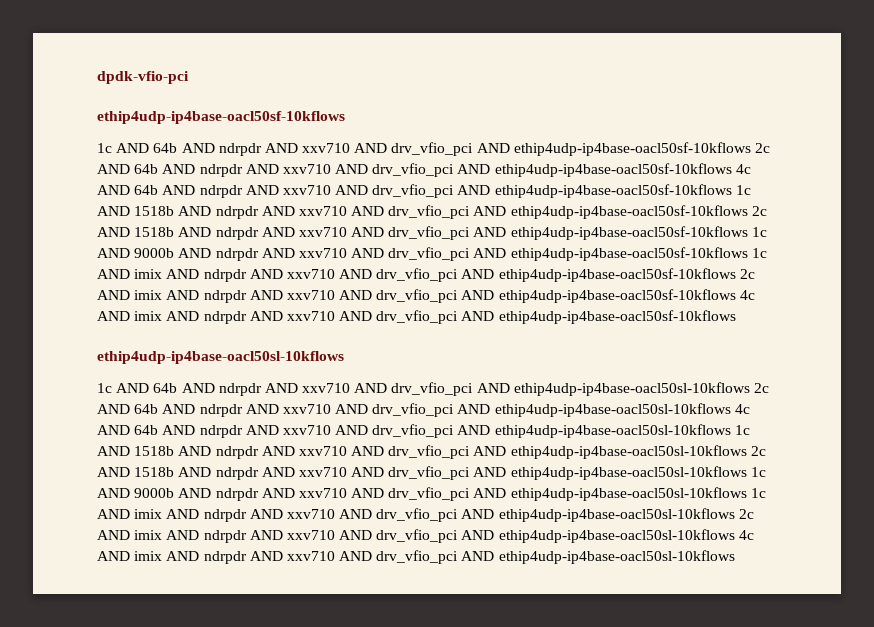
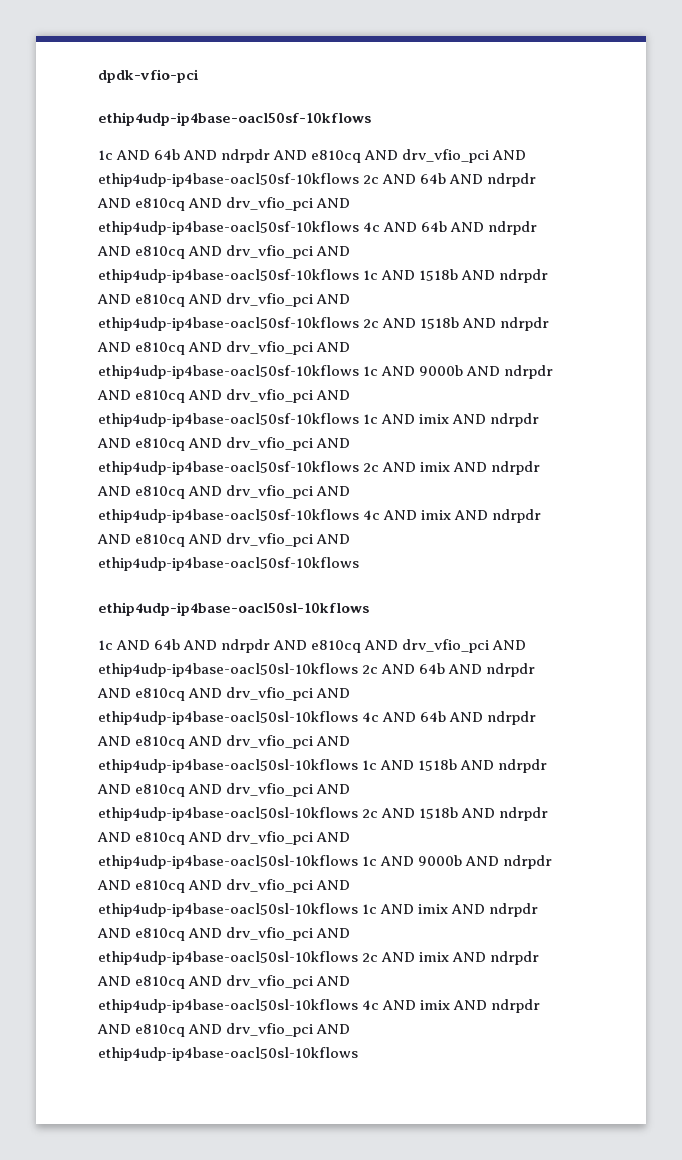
[302,143,351,153] xxv710 -> [311,150,362,163] e810cq
[282,164,331,174] xxv710 -> [135,198,186,211] e810cq
[282,185,331,195] xxv710 -> [135,246,186,259] e810cq
[298,206,347,216] xxv710 -> [135,294,186,307] e810cq
[298,227,347,237] xxv710 -> [135,342,186,355] e810cq
[298,248,347,258] xxv710 -> [135,390,186,403] e810cq
[286,269,335,279] xxv710 -> [135,438,186,451] e810cq
[286,290,335,300] xxv710 -> [135,486,186,499] e810cq
[286,311,335,321] xxv710 -> [135,534,186,547] e810cq
[302,383,351,393] xxv710 -> [311,640,362,653] e810cq
[282,404,331,414] xxv710 -> [135,688,186,701] e810cq
[282,425,331,435] xxv710 -> [135,736,186,749] e810cq
[298,446,347,456] xxv710 -> [135,784,186,797] e810cq
[298,467,347,477] xxv710 -> [135,832,186,845] e810cq
[298,488,347,498] xxv710 -> [135,880,186,893] e810cq
[286,509,335,519] xxv710 -> [135,928,186,941] e810cq
[286,530,335,540] xxv710 -> [135,976,186,989] e810cq
[286,551,335,561] xxv710 -> [135,1024,186,1037] e810cq

